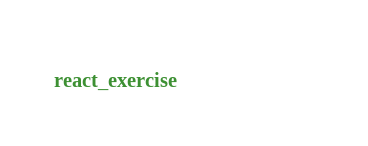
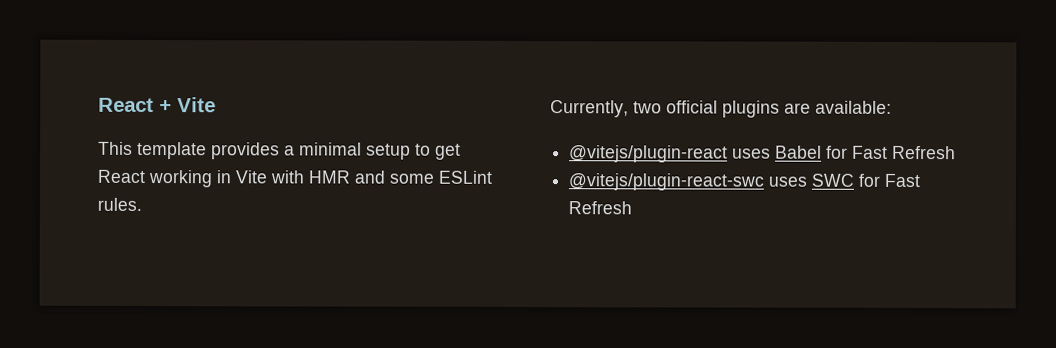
[54,72,177,91] react_exercise -> [98,97,216,113] [98,141,461,160] [97,169,493,188] [97,197,142,211] [550,100,892,118] [569,145,957,163] [568,173,922,191] [568,201,633,215] React + Vite // This template provides a minimal setup to get React working in Vite with HMR and some ESLint rules. // Currently, two official plugins are available: // @vitejs/plugin-react uses Babel for Fast Refresh // @vitejs/plugin-react-swc uses SWC for Fast Refresh

